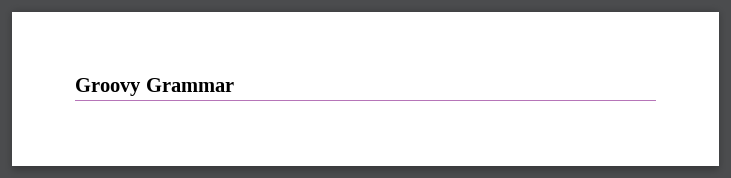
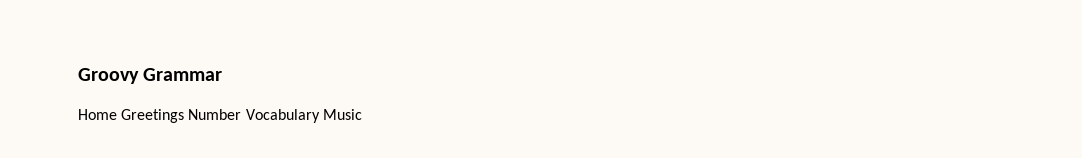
(234, 85) none -> [78,109,362,123] // Home Greetings Number Vocabulary Music

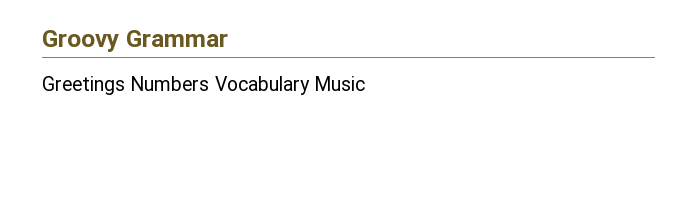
[78,109,242,123] Home Greetings Number -> [42,76,210,95] Greetings Numbers

